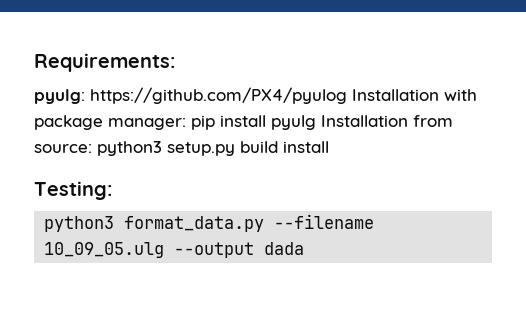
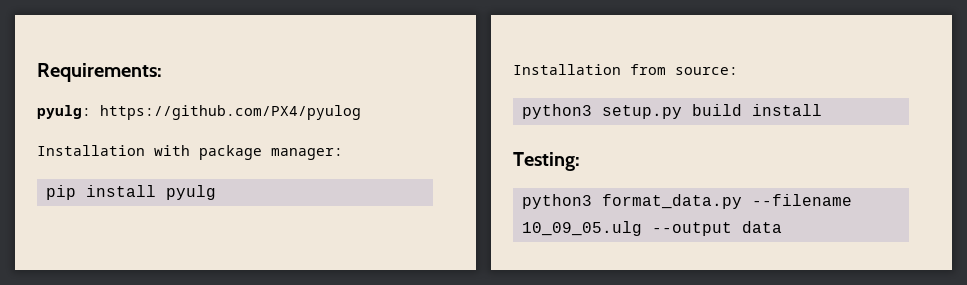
(347, 95) none -> (361, 112) //
(186, 124) none -> (343, 154) //
(316, 122) none -> (216, 192) //
(92, 148) none -> (738, 71) //
[264,242,305,255] dada -> [741,221,782,233] data

